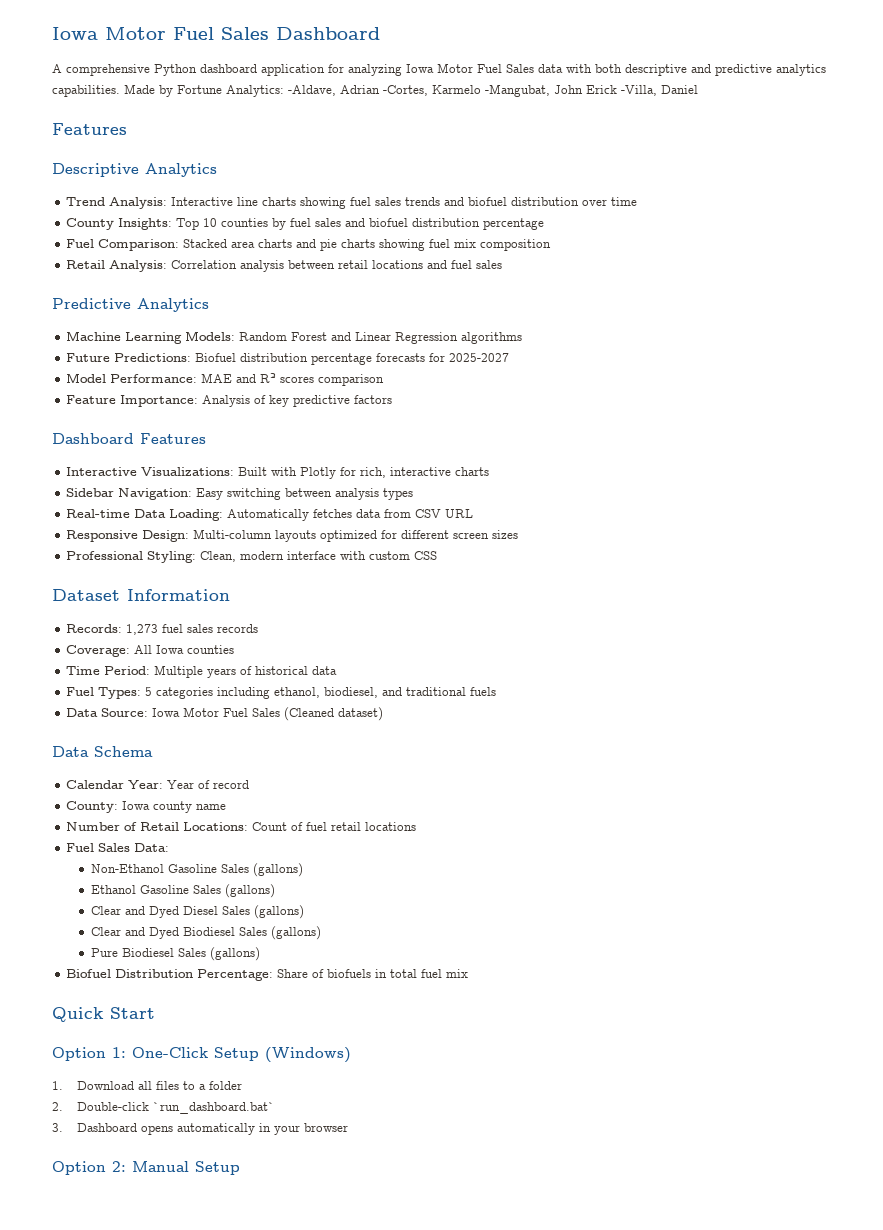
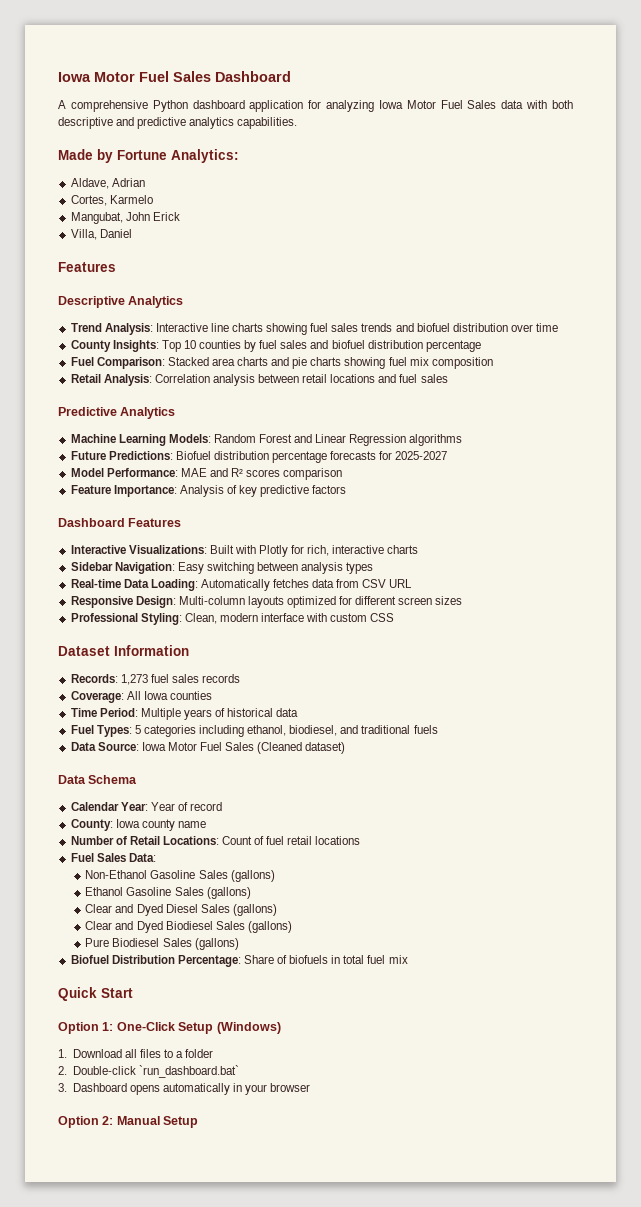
(120, 91) none -> (298, 123) //
[288,85,336,96] -Aldave, -> [70,178,109,189] // Aldave,
[383,85,428,96] -Cortes, -> [70,195,107,206] // Cortes,
[485,84,550,97] -Mangubat, -> [70,212,123,224] // Mangubat,
[621,85,657,96] -Villa, -> [70,229,97,240] // Villa,

